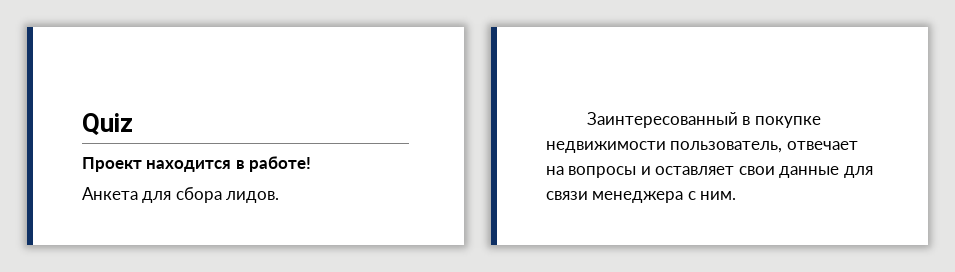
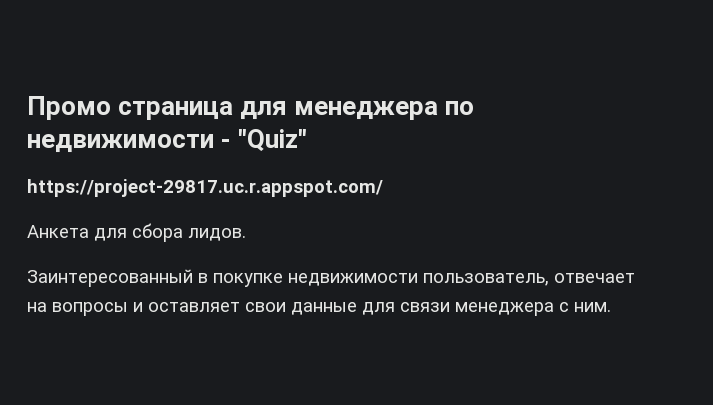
[82,113,133,136] [82,156,312,172] Quiz // Проект находится в работе! -> [27,96,475,120] [27,129,308,153] [27,179,383,197] Промо страница для менеджера по недвижимости - "Quiz" // https://project-29817.uc.r.appspot.com/

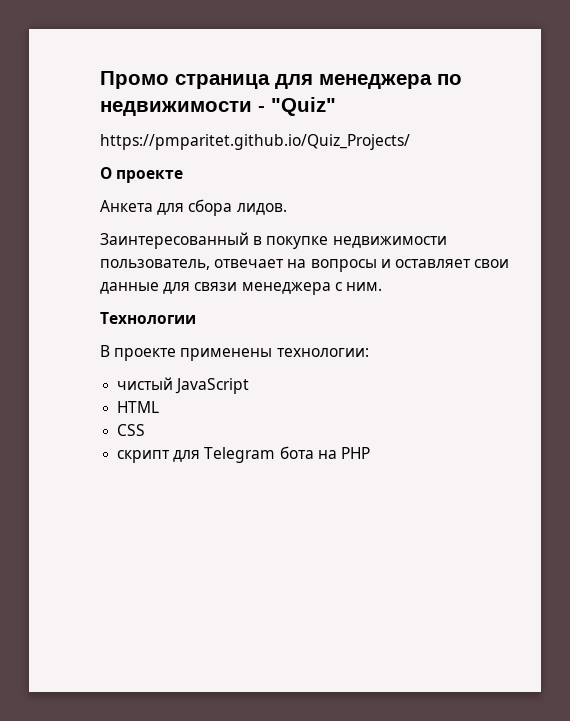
[27,179,383,197] https://project-29817.uc.r.appspot.com/ -> [100,134,410,150] [100,167,184,183] https://pmparitet.github.io/Quiz_Projects/ // О проекте
(611, 307) none -> [100,312,196,324] [100,345,369,361] [117,377,250,394] [117,401,160,413] [117,424,146,436] [117,446,370,463] // Технологии // В проекте применены технологии: // чистый JavaScript // HTML // CSS // скрипт для Telegram бота на PHP

